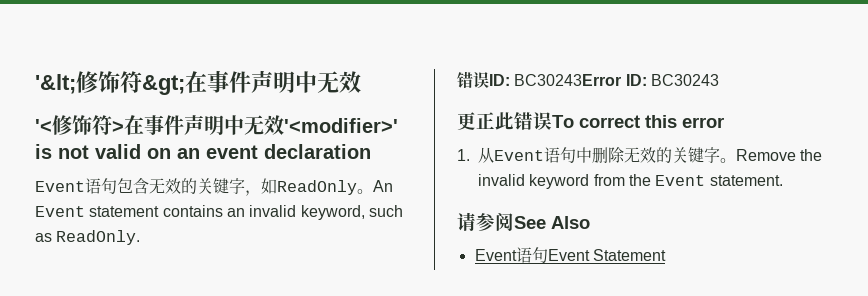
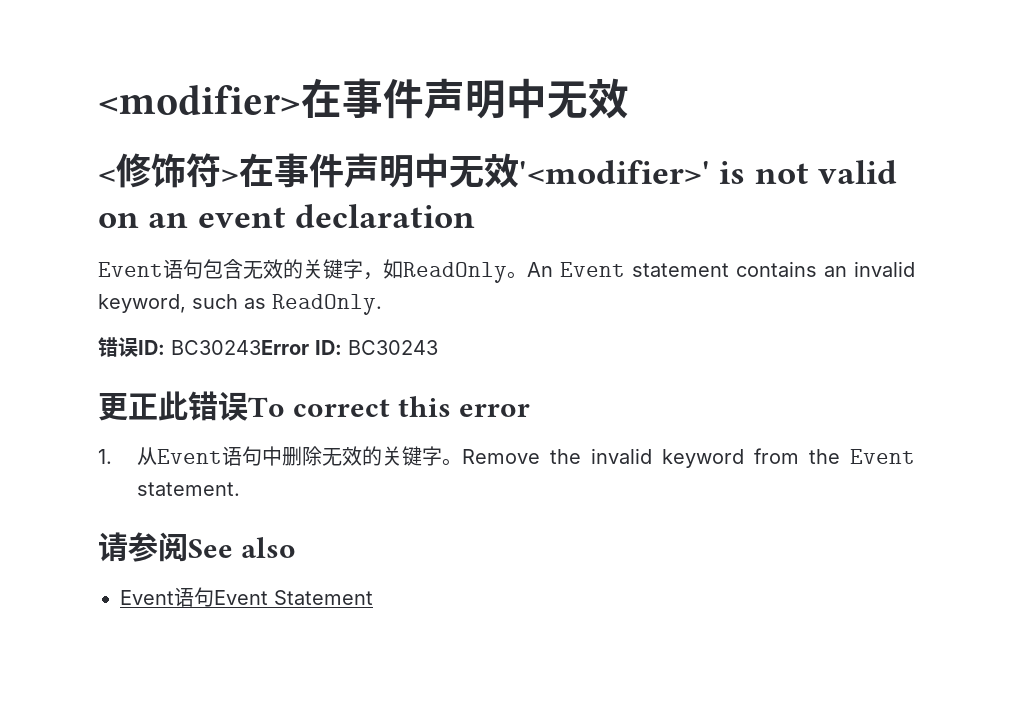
[35,71,185,95] '&lt;修饰符&gt; -> [98,85,301,115] <modifier>
[35,119,52,133] '< -> [98,169,116,184] <
[551,216,590,229] Also -> [241,537,297,558] also

